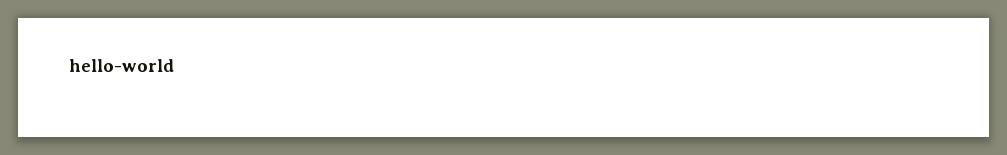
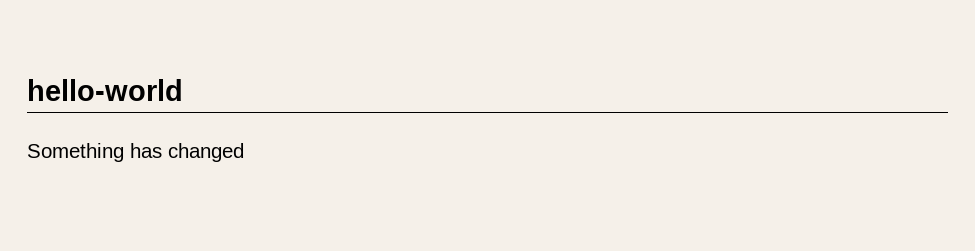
(174, 65) none -> [27,143,244,162] // Something has changed

